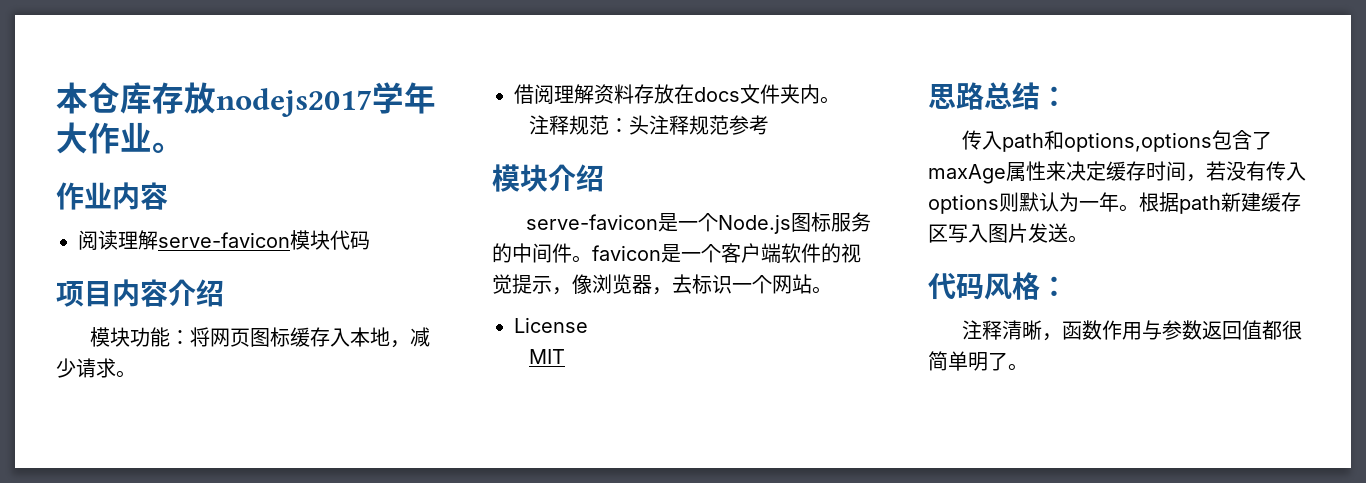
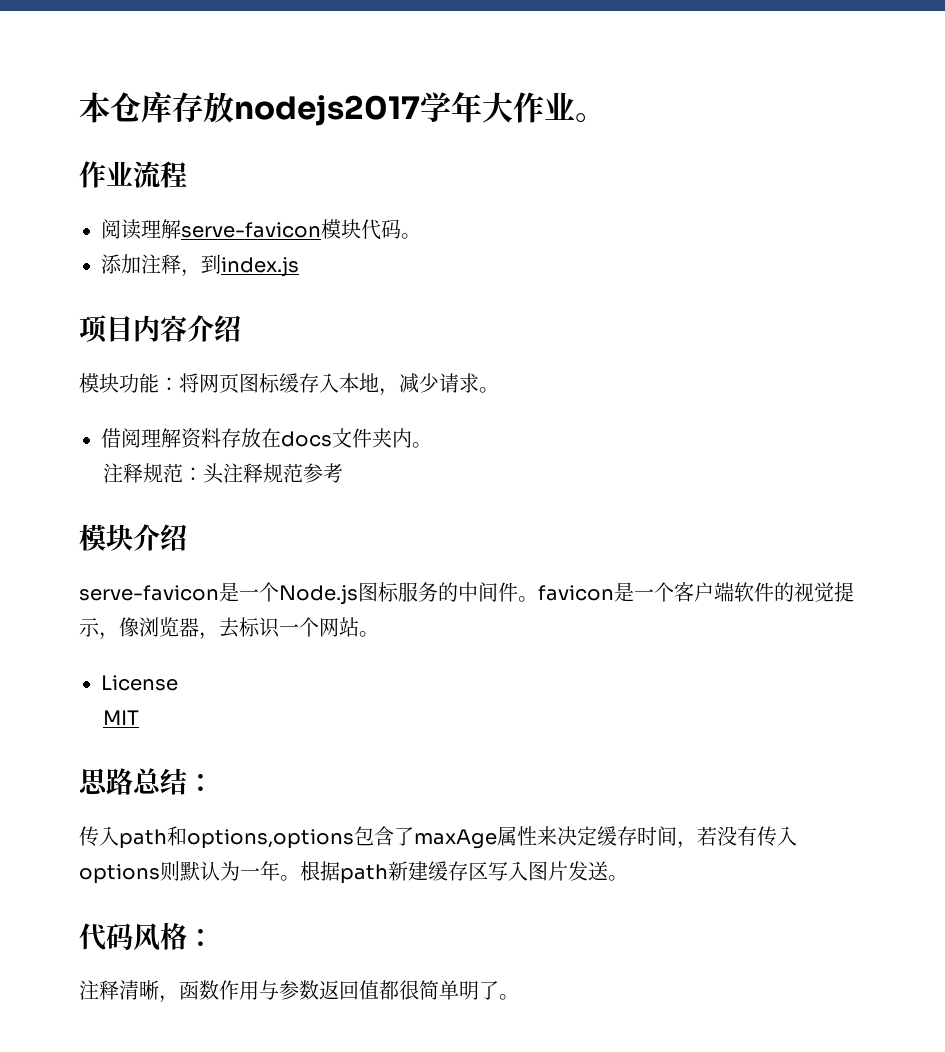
[112,182,168,210] 内容 -> [133,161,187,188] 流程
(370, 240) none -> [401,233,421,239] [101,254,299,277] 。 // 添加注释，到index.js

